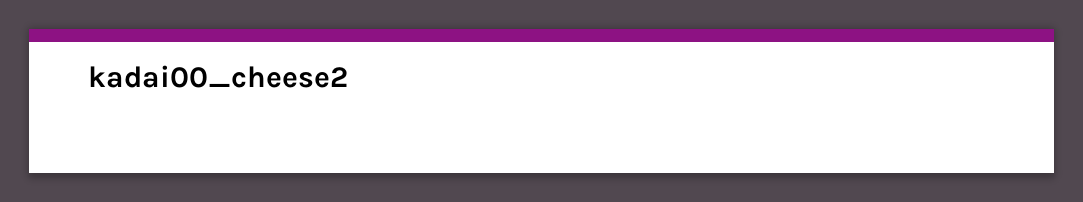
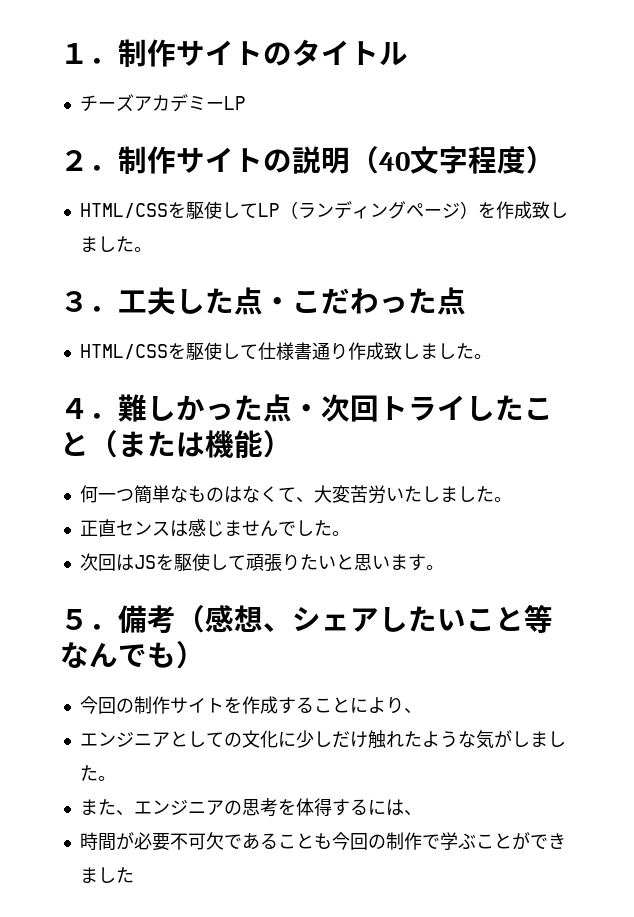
[88,65,348,88] kadai00_cheese2 -> [60,39,408,67] [79,94,246,112] [60,146,555,174] [79,201,568,220] [79,236,152,252] [60,287,466,315] [79,342,492,361] [60,394,553,422] [60,430,292,458] [79,485,512,504] [79,519,350,537] [79,553,444,572] [60,605,553,634] [60,641,205,669] [79,696,422,714] [79,730,566,749] [79,765,116,781] [79,798,422,817] [79,832,566,851] [79,867,134,883] １．制作サイトのタイトル // チーズアカデミーLP // ２．制作サイトの説明（40文字程度） // HTML/CSSを駆使してLP（ランディングページ）を作成致しました。 // ３．工夫した点・こだわった点 // HTML/CSSを駆使して仕様書通り作成致しました。 // ４．難しかった点・次回トライしたこと（または機能） // 何一つ簡単なものはなくて、大変苦労いたしました。 // 正直センスは感じませんでした。 // 次回はJSを駆使して頑張りたいと思います。 // ５．備考（感想、シェアしたいこと等なんでも） // 今回の制作サイトを作成することにより、 // エンジニアとしての文化に少しだけ触れたような気がしました。 // また、エンジニアの思考を体得するには、 // 時間が必要不可欠であることも今回の制作で学ぶことができました

